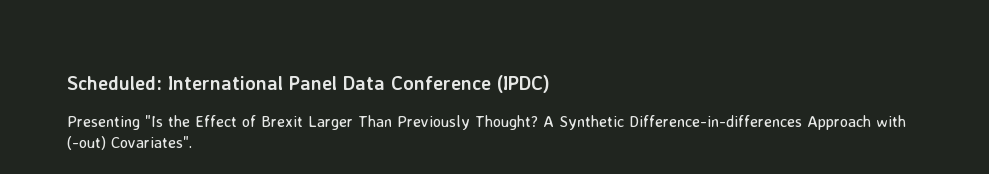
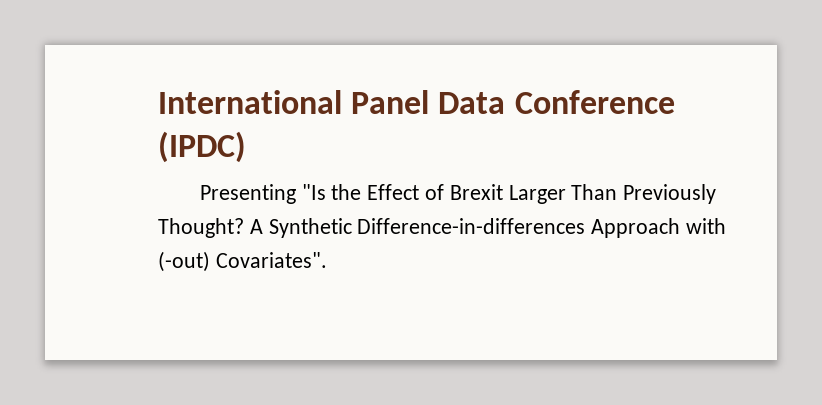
[67,76,162,90] Scheduled: -> (158, 102) none

